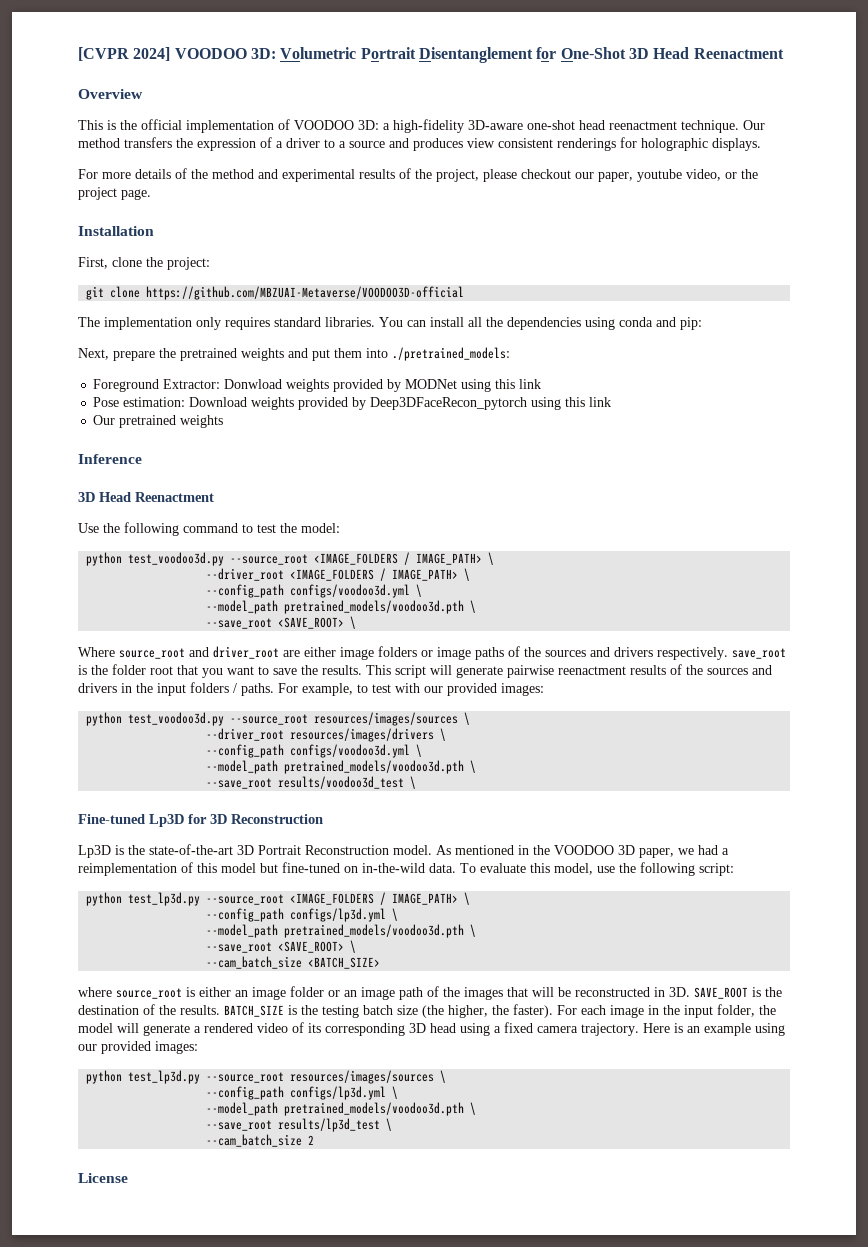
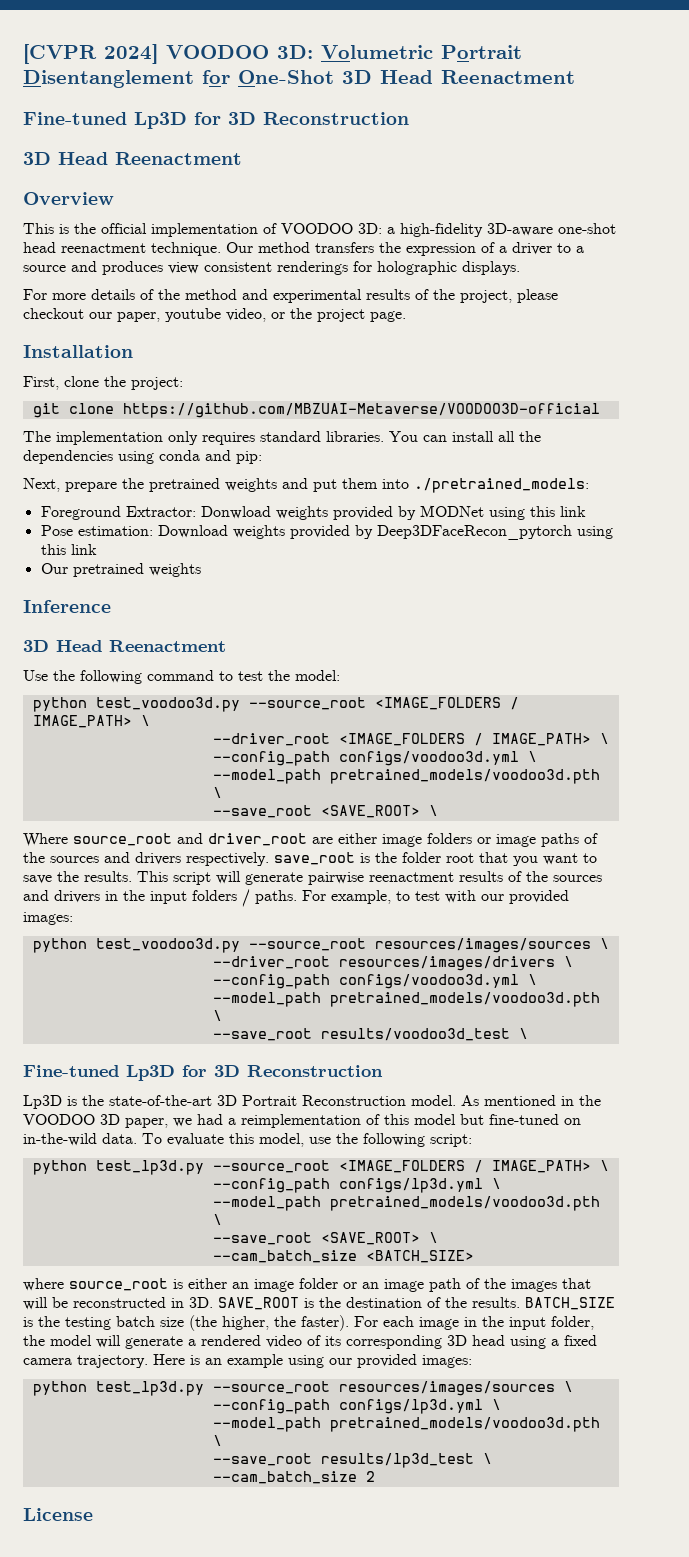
(784, 53) none -> [23,112,409,129] [23,152,242,165] // Fine-tuned Lp3D for 3D Reconstruction // 3D Head Reenactment

